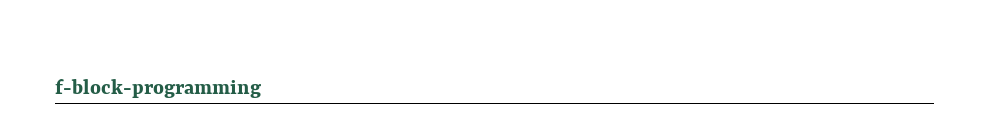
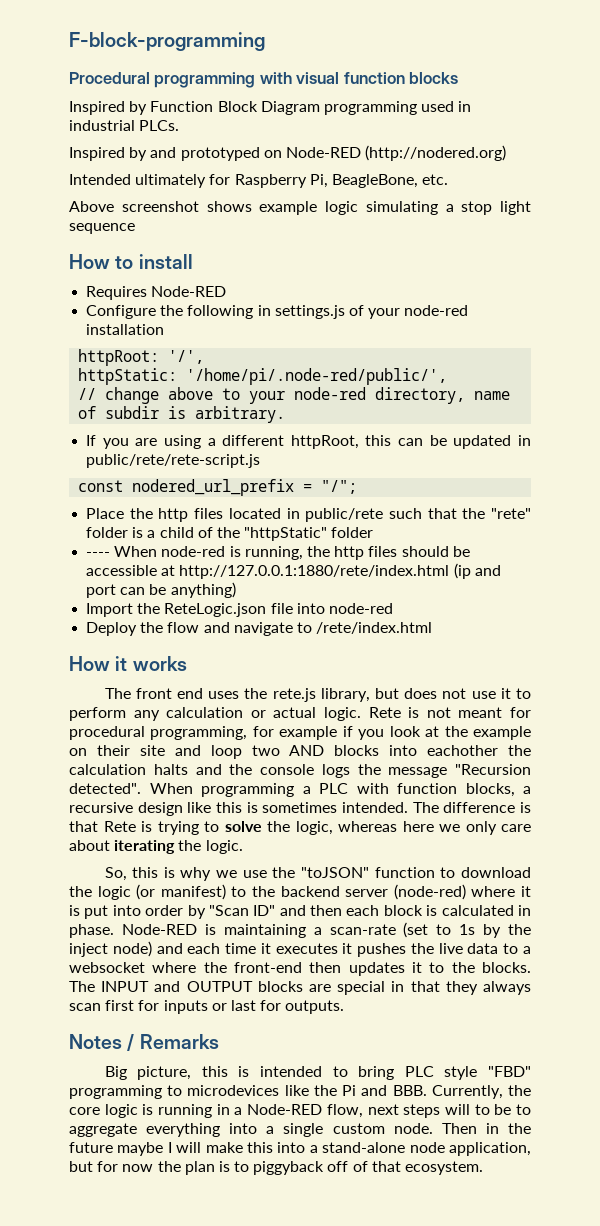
[55,79,261,98] f-block-programming -> [69,32,265,51] [69,72,459,88] [69,101,472,115] [69,120,180,131] [69,145,507,161] [69,174,449,188] [69,201,531,215] [69,223,135,234] [69,254,193,269] [86,286,227,300] [86,305,469,319] [86,324,165,335] [78,349,205,366] [78,368,448,385] [78,387,511,404] [78,406,286,423] [86,435,531,449] [86,454,261,468] [78,479,358,496] [86,508,531,522] [86,527,374,541] [86,546,470,560] [86,563,501,579] [86,582,236,598] [86,603,393,617] [86,622,433,636] [69,656,187,671] [104,688,531,702] [69,707,532,721] [69,726,532,740] [69,745,531,759] [69,764,531,778] [69,783,531,797] [69,802,531,816] [69,821,531,835] [69,840,243,854] [104,867,531,881] [69,884,531,900] [69,905,531,919] [69,922,531,938] [69,941,531,957] [69,962,531,976] [69,981,531,995] [69,1000,345,1014] [69,1034,219,1051] [104,1066,532,1080] [69,1085,531,1099] [69,1104,531,1118] [69,1123,531,1137] [69,1142,531,1156] [69,1161,484,1175] F-block-programming // Procedural programming with visual function blocks // Inspired by Function Block Diagram programming used in industrial PLCs. // Inspired by and prototyped on Node-RED (http://nodered.org) // Intended ultimately for Raspberry Pi, BeagleBone, etc. // Above screenshot shows example logic simulating a stop light sequence // How to install // Requires Node-RED // Configure the following in settings.js of your node-red installation // httpRoot: '/', // httpStatic: '/home/pi/.node-red/public/', // // change above to your node-red directory, name of subdir is arbitrary. // If you are using a different httpRoot, this can be updated in public/rete/rete-script.js // const nodered_url_prefix = "/"; // Place the http files located in public/rete such that the "rete" folder is a child of the "httpStatic" folder // ---- When node-red is running, the http files should be accessible at http://127.0.0.1:1880/rete/index.html (ip and port can be anything) // Import the ReteLogic.json file into node-red // Deploy the flow and navigate to /rete/index.html // How it works // The front end uses the rete.js library, but does not use it to perform any calculation or actual logic. Rete is not meant for procedural programming, for example if you look at the example on their site and loop two AND blocks into eachother the calculation halts and the console logs the message "Recursion detected". When programming a PLC with function blocks, a recursive design like this is sometimes intended. The difference is that Rete is trying to solve the logic, whereas here we only care about iterating the logic. // So, this is why we use the "toJSON" function to download the logic (or manifest) to the backend server (node-red) where it is put into order by "Scan ID" and then each block is calculated in phase. Node-RED is maintaining a scan-rate (set to 1s by the inject node) and each time it executes it pushes the live data to a websocket where the front-end then updates it to the blocks. The INPUT and OUTPUT blocks are special in that they always scan first for inputs or last for outputs. // Notes / Remarks // Big picture, this is intended to bring PLC style "FBD" programming to microdevices like the Pi and BBB. Currently, the core logic is running in a Node-RED flow, next steps will to be to aggregate everything into a single custom node. Then in the future maybe I will make this into a stand-alone node application, but for now the plan is to piggyback off of that ecosystem.

